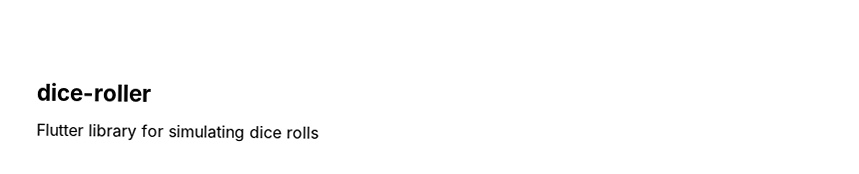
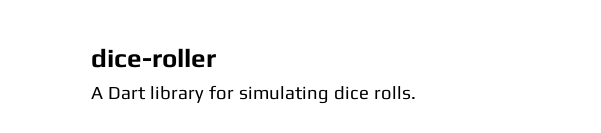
[36,123,84,137] Flutter -> [91,87,146,100] A Dart
[286,126,319,139] rolls -> [373,86,416,100] rolls.

